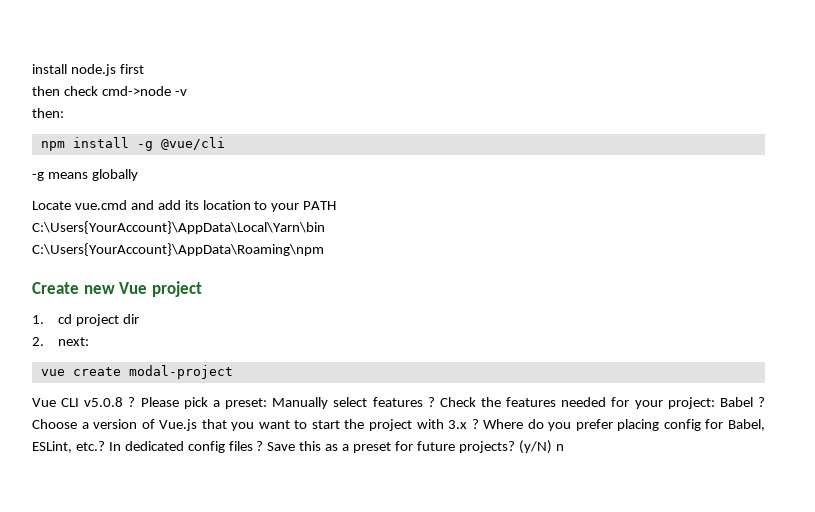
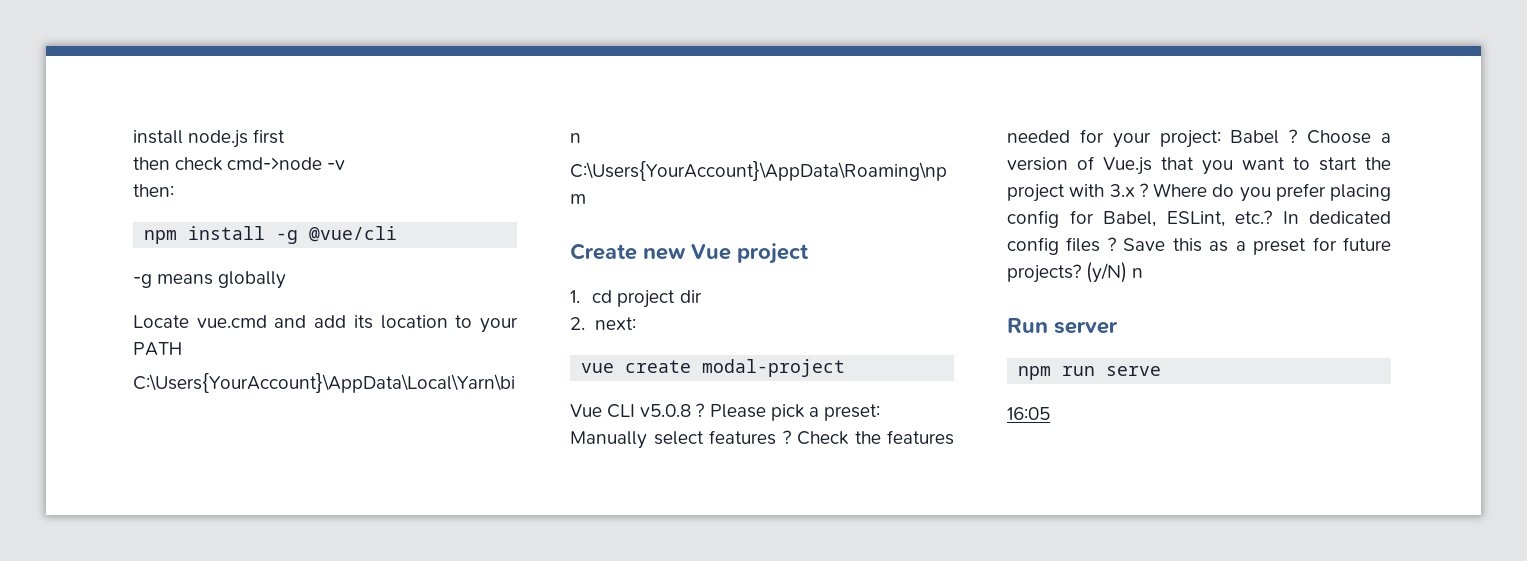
(564, 447) none -> [1007,318,1118,334] [1018,366,1162,380] [1007,407,1050,420] // Run server // npm run serve // 16:05

